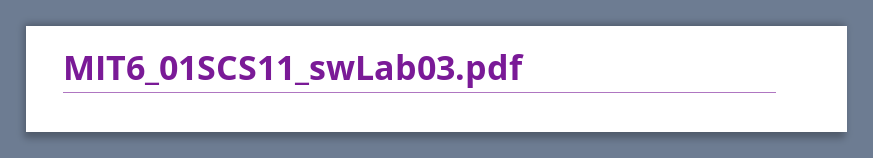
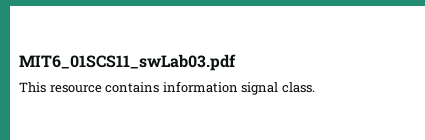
(524, 71) none -> [19,81,315,95] // This resource contains information signal class.

